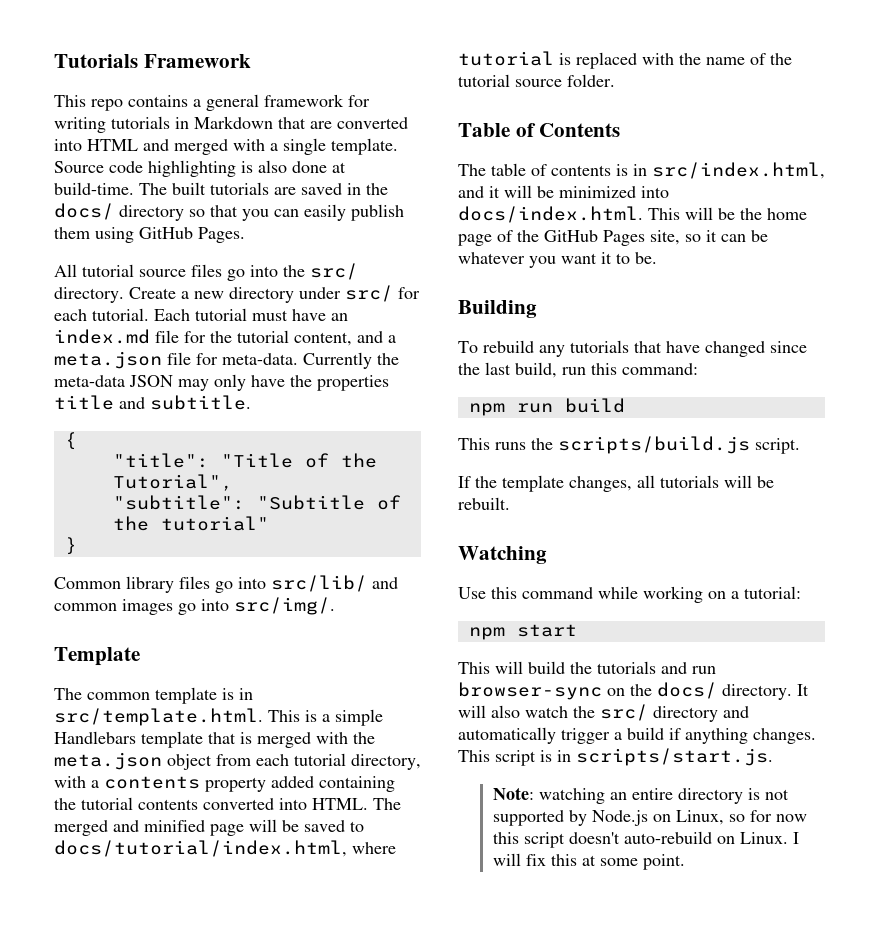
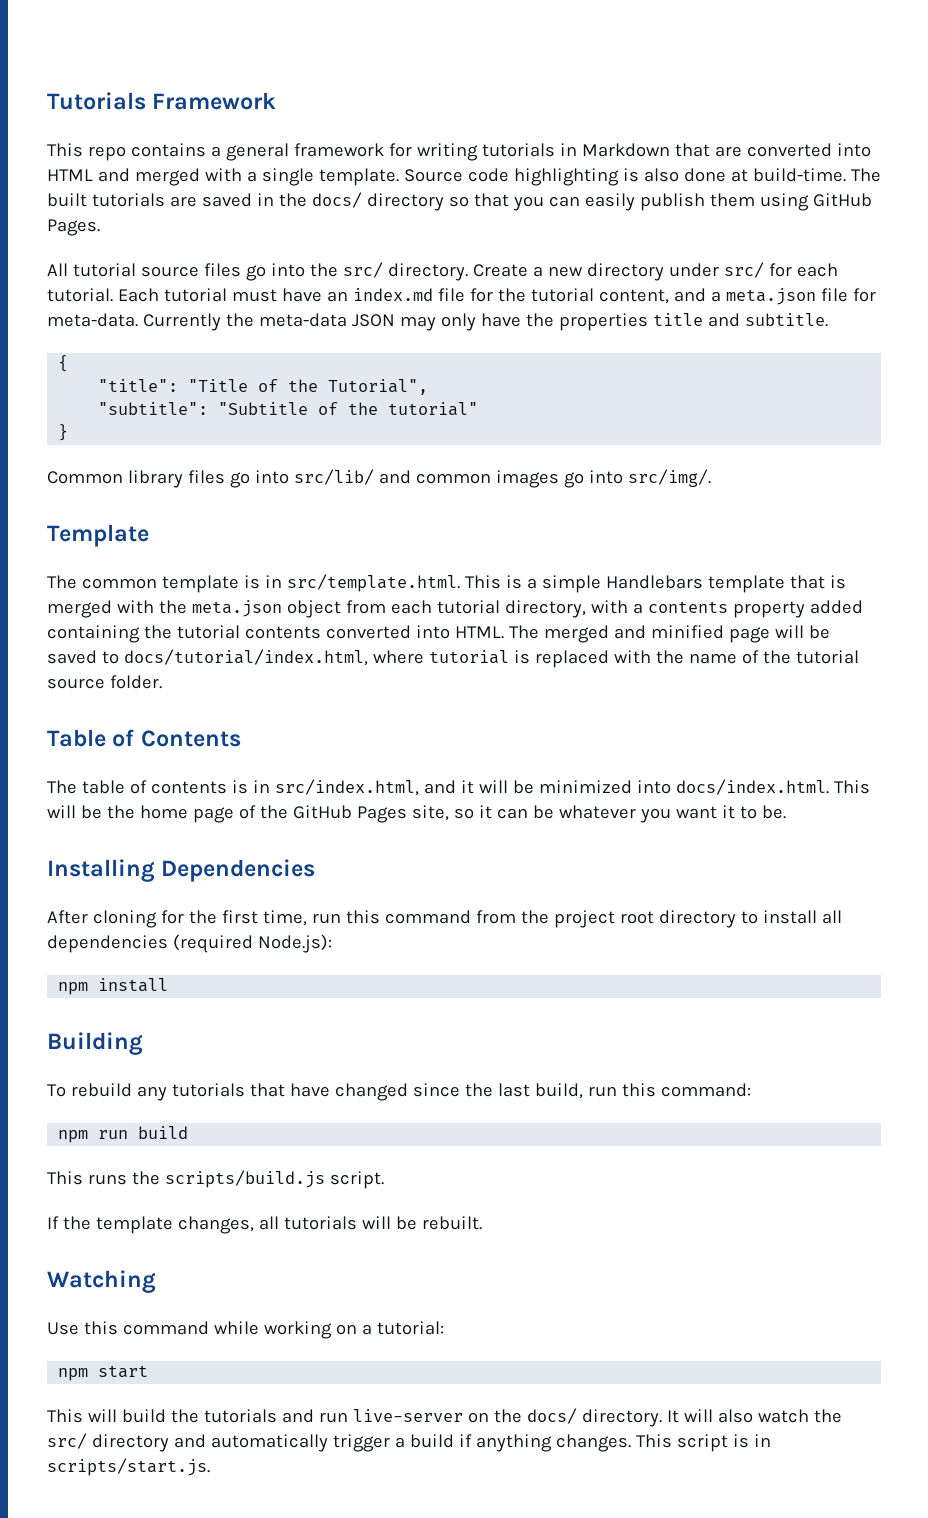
(657, 258) none -> [47,859,316,882] [47,910,842,928] [47,934,332,953] [58,978,169,995] // Installing Dependencies // After cloning for the first time, run this command from the project root directory to install all dependencies (required Node.js): // npm install
[458,682,602,700] browser-sync -> [352,1409,463,1422] live-server
[493,787,790,804] [493,810,808,826] [493,831,800,848] [493,853,686,870] // Note: watching an entire directory is not supported by Node.js on Linux, so for now this script doesn't auto-rebuild on Linux. I will fix this at some point. -> (210, 1467) none

